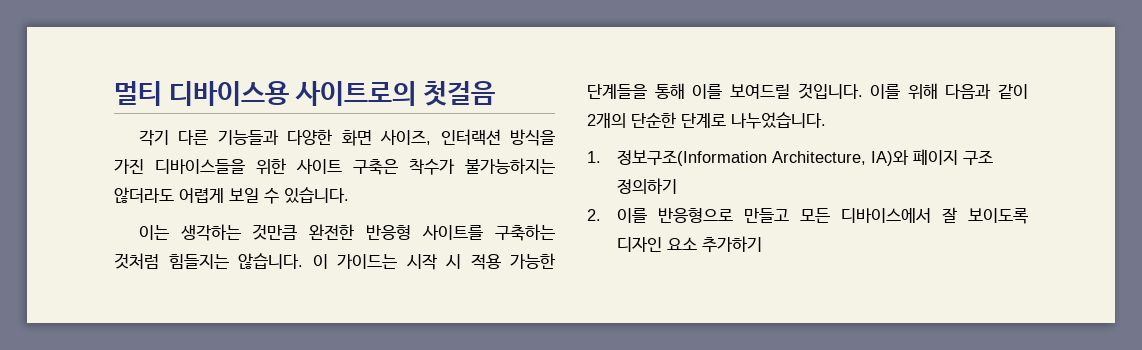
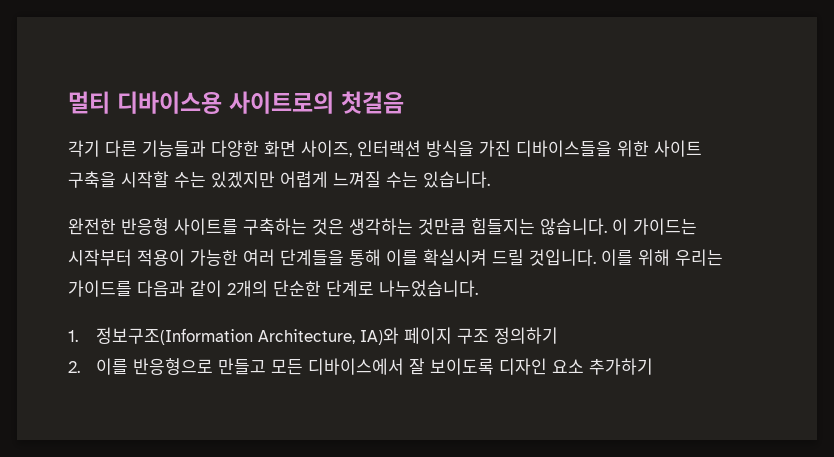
[353,158,555,175] [114,187,349,204] [138,224,298,241] 구축은 착수가 불가능하지는 않더라도 어렵게 보일 수 있습니다. // 이는 생각하는 것만큼 -> [68,171,490,188] 구축을 시작할 수는 있겠지만 어렵게 느껴질 수는 있습니다. //
[114,253,159,269] 것처럼 -> [312,218,466,235] 것은 생각하는 것만큼
[406,253,555,270] 시작 시 적용 가능한 -> [68,249,275,266] 시작부터 적용이 가능한 여러
[729,84,790,99] 보여드릴 -> [423,249,524,266] 확실시켜 드릴
(938, 91) none -> [675,249,723,266] [68,280,132,297] 우리는 가이드를

